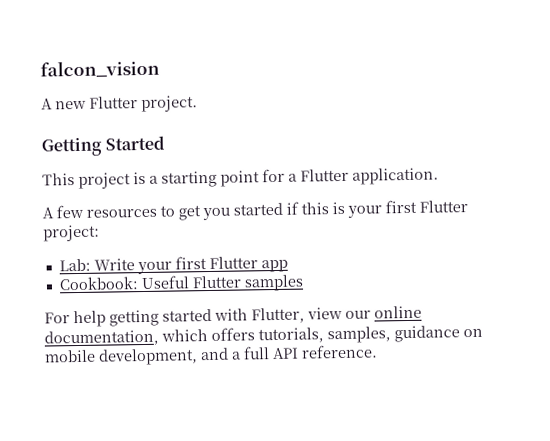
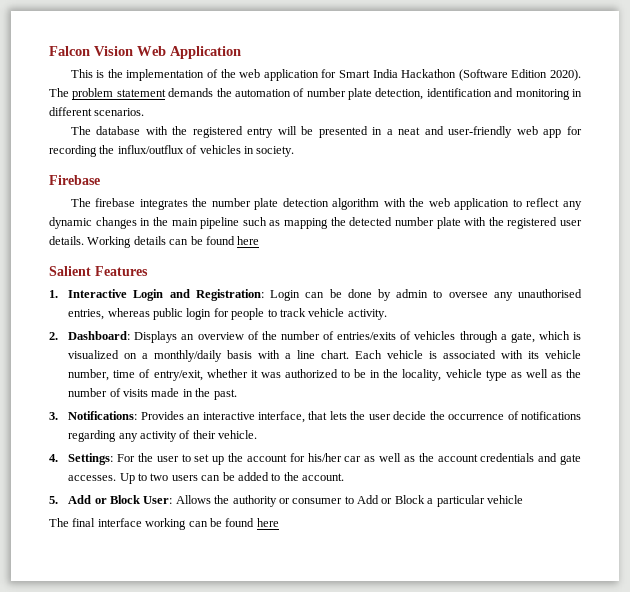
[40,59,160,79] [41,95,198,113] [41,135,166,157] [42,167,439,189] [42,199,468,221] [43,224,100,242] [58,256,288,275] [58,274,304,292] [44,305,422,328] [44,325,483,347] [44,344,378,366] falcon_vision // A new Flutter project. // Getting Started // This project is a starting point for a Flutter application. // A few resources to get you started if this is your first Flutter project: // Lab: Write your first Flutter app // Cookbook: Useful Flutter samples // For help getting started with Flutter, view our online documentation, which offers tutorials, samples, guidance on mobile development, and a full API reference. -> [49,46,241,59] [70,69,581,81] [49,88,582,100] [49,107,145,116] [70,126,582,138] [49,145,295,157] [49,175,100,185] [70,198,582,210] [49,217,582,229] [49,236,260,248] [49,266,148,276] [49,289,582,301] [68,308,387,320] [49,331,582,343] [68,350,581,362] [68,369,582,381] [68,388,237,400] [49,411,581,423] [68,430,258,442] [49,453,582,465] [68,472,344,484] [49,495,523,507] [49,518,279,530] Falcon Vision Web Application // This is the implementation of the web application for Smart India Hackathon (Software Edition 2020). The problem statement demands the automation of number plate detection, identification and monitoring in different scenarios. // The database with the registered entry will be presented in a neat and user-friendly web app for recording the influx/outflux of vehicles in society. // Firebase // The firebase integrates the number plate detection algorithm with the web application to reflect any dynamic changes in the main pipeline such as mapping the detected number plate with the registered user details. Working details can be found here // Salient Features // 1. Interactive Login and Registration: Login can be done by admin to oversee any unauthorised entries, whereas public login for people to track vehicle activity. // 2. Dashboard: Displays an overview of the number of entries/exits of vehicles through a gate, which is visualized on a monthly/daily basis with a line chart. Each vehicle is associated with its vehicle number, time of entry/exit, whether it was authorized to be in the locality, vehicle type as well as the number of visits made in the past. // 3. Notifications: Provides an interactive interface, that lets the user decide the occurrence of notifications regarding any activity of their vehicle. // 4. Settings: For the user to set up the account for his/her car as well as the account credentials and gate accesses. Up to two users can be added to the account. // 5. Add or Block User: Allows the authority or consumer to Add or Block a particular vehicle // The final interface working can be found here

